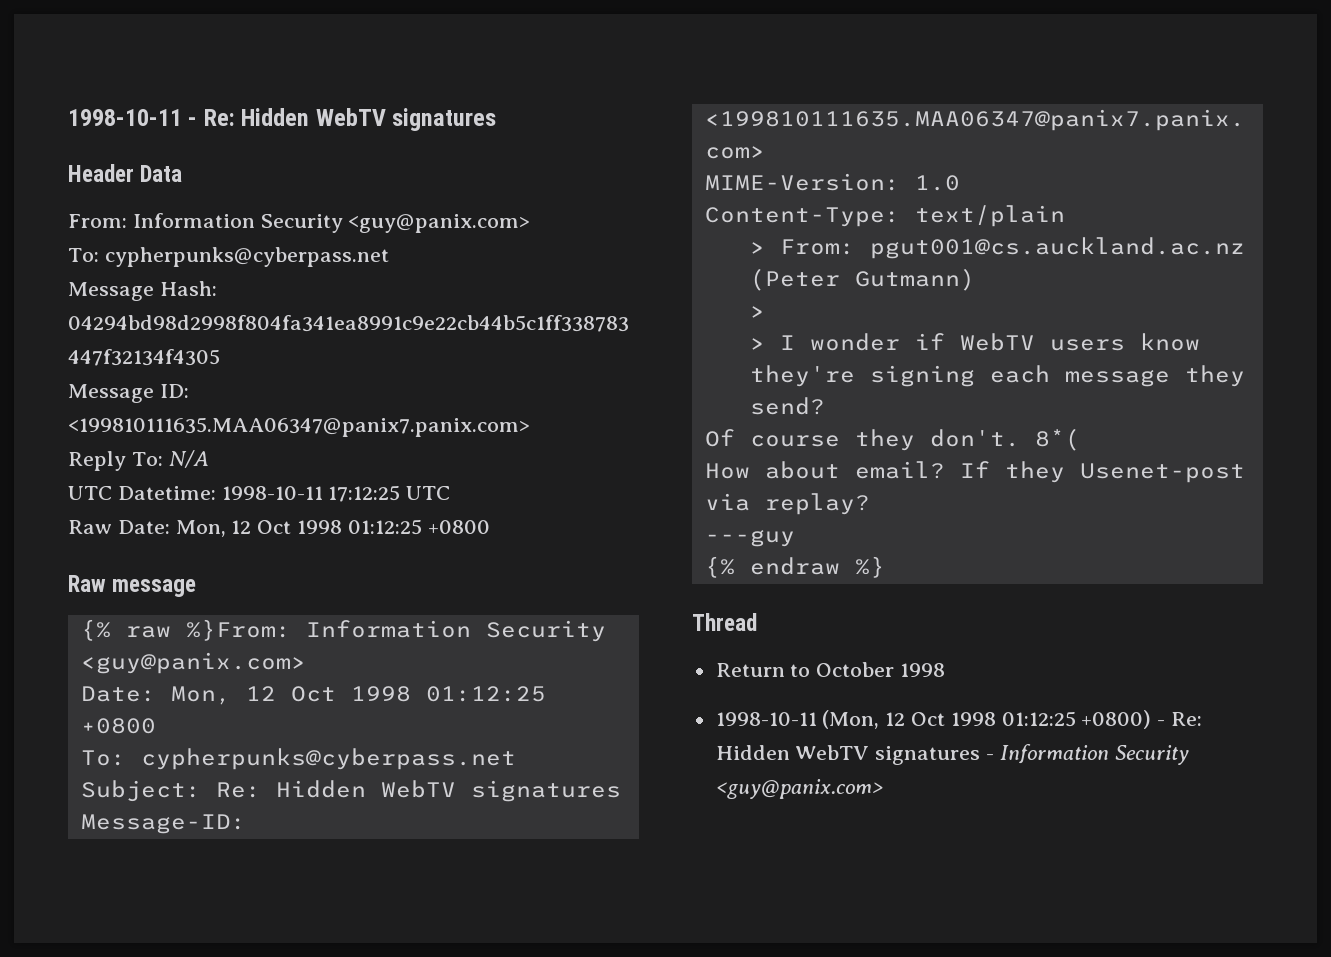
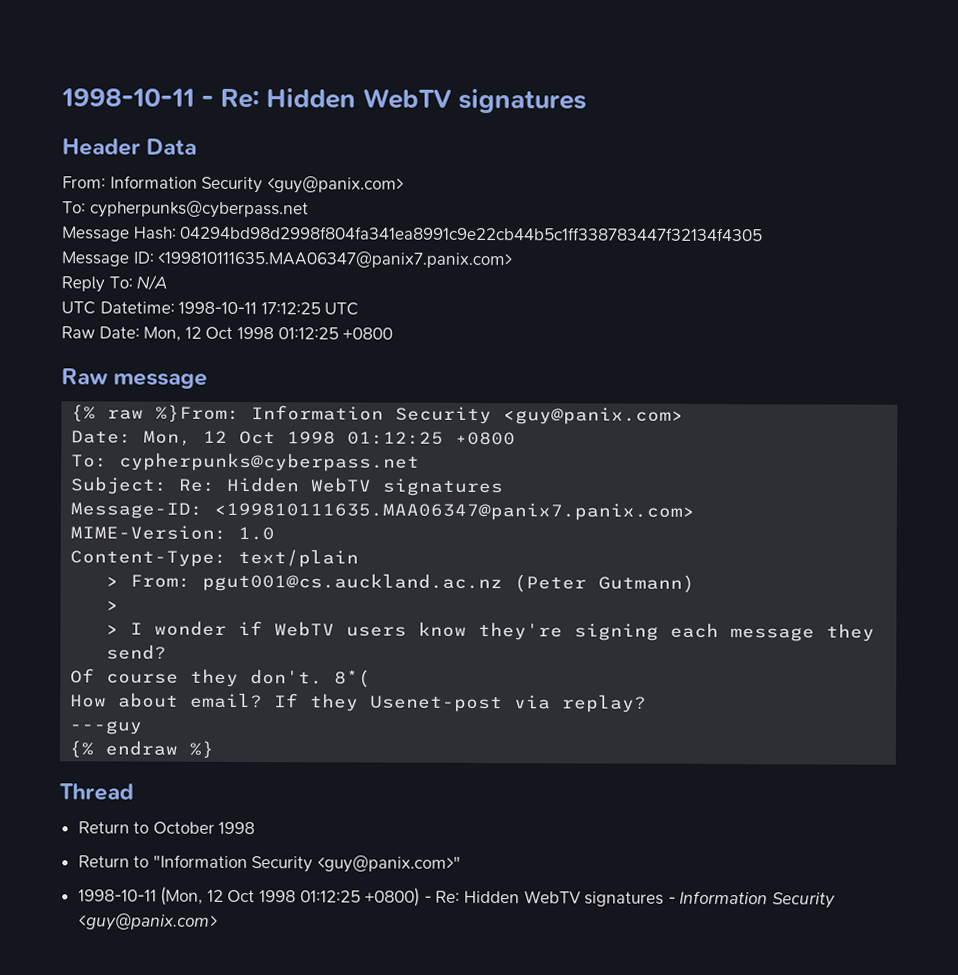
(946, 670) none -> [77,854,462,873] // Return to "Information Security <guy@panix.com>"

